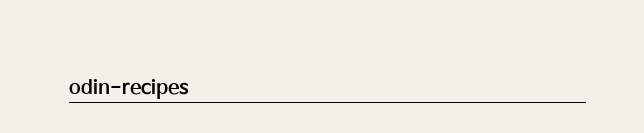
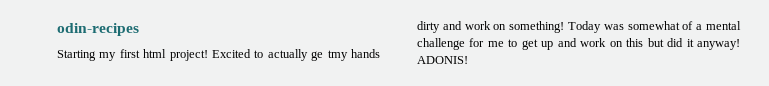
(189, 89) none -> [57,49,380,61] [417,21,741,33] [417,38,740,50] [417,56,468,64] // Starting my first html project! Excited to actually ge tmy hands dirty and work on something! Today was somewhat of a mental challenge for me to get up and work on this but did it anyway! ADONIS!

